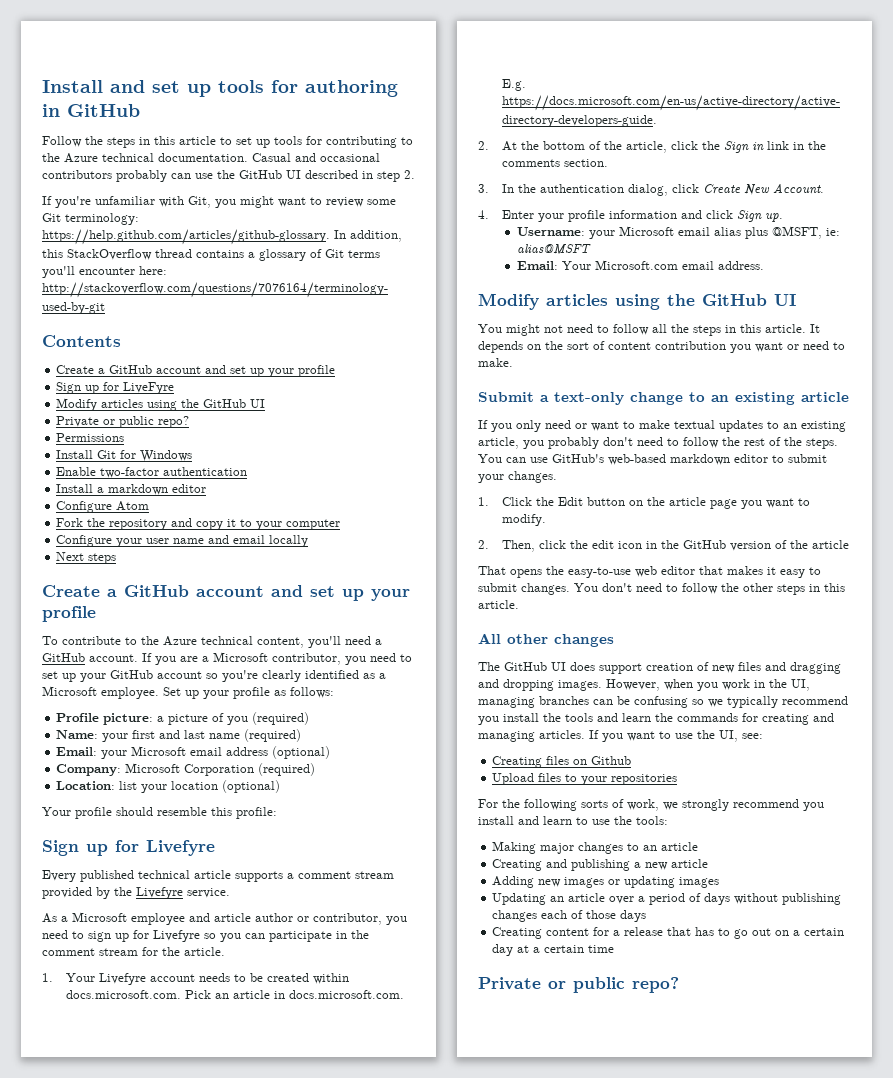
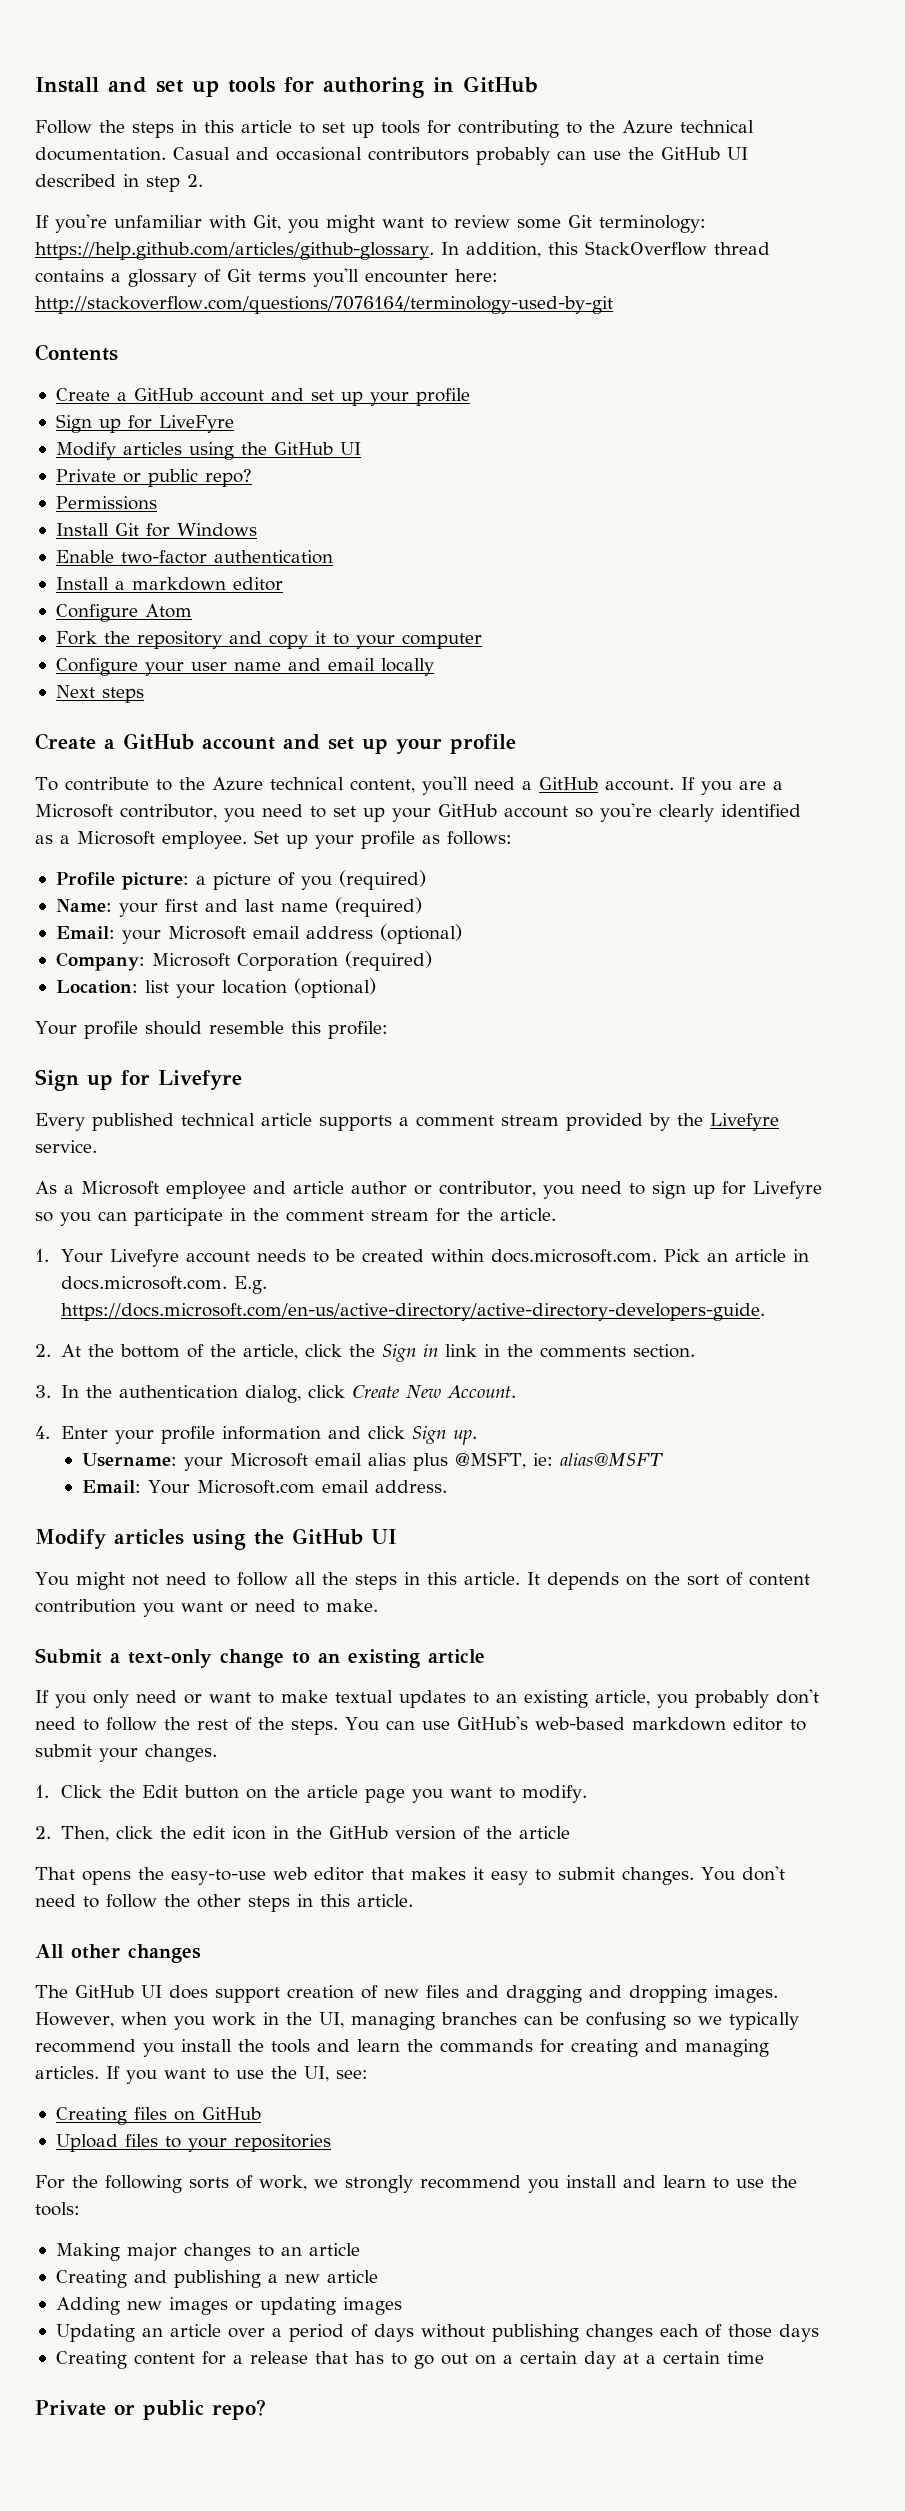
[591,756,632,765] Github -> [201,2107,261,2120] GitHub

